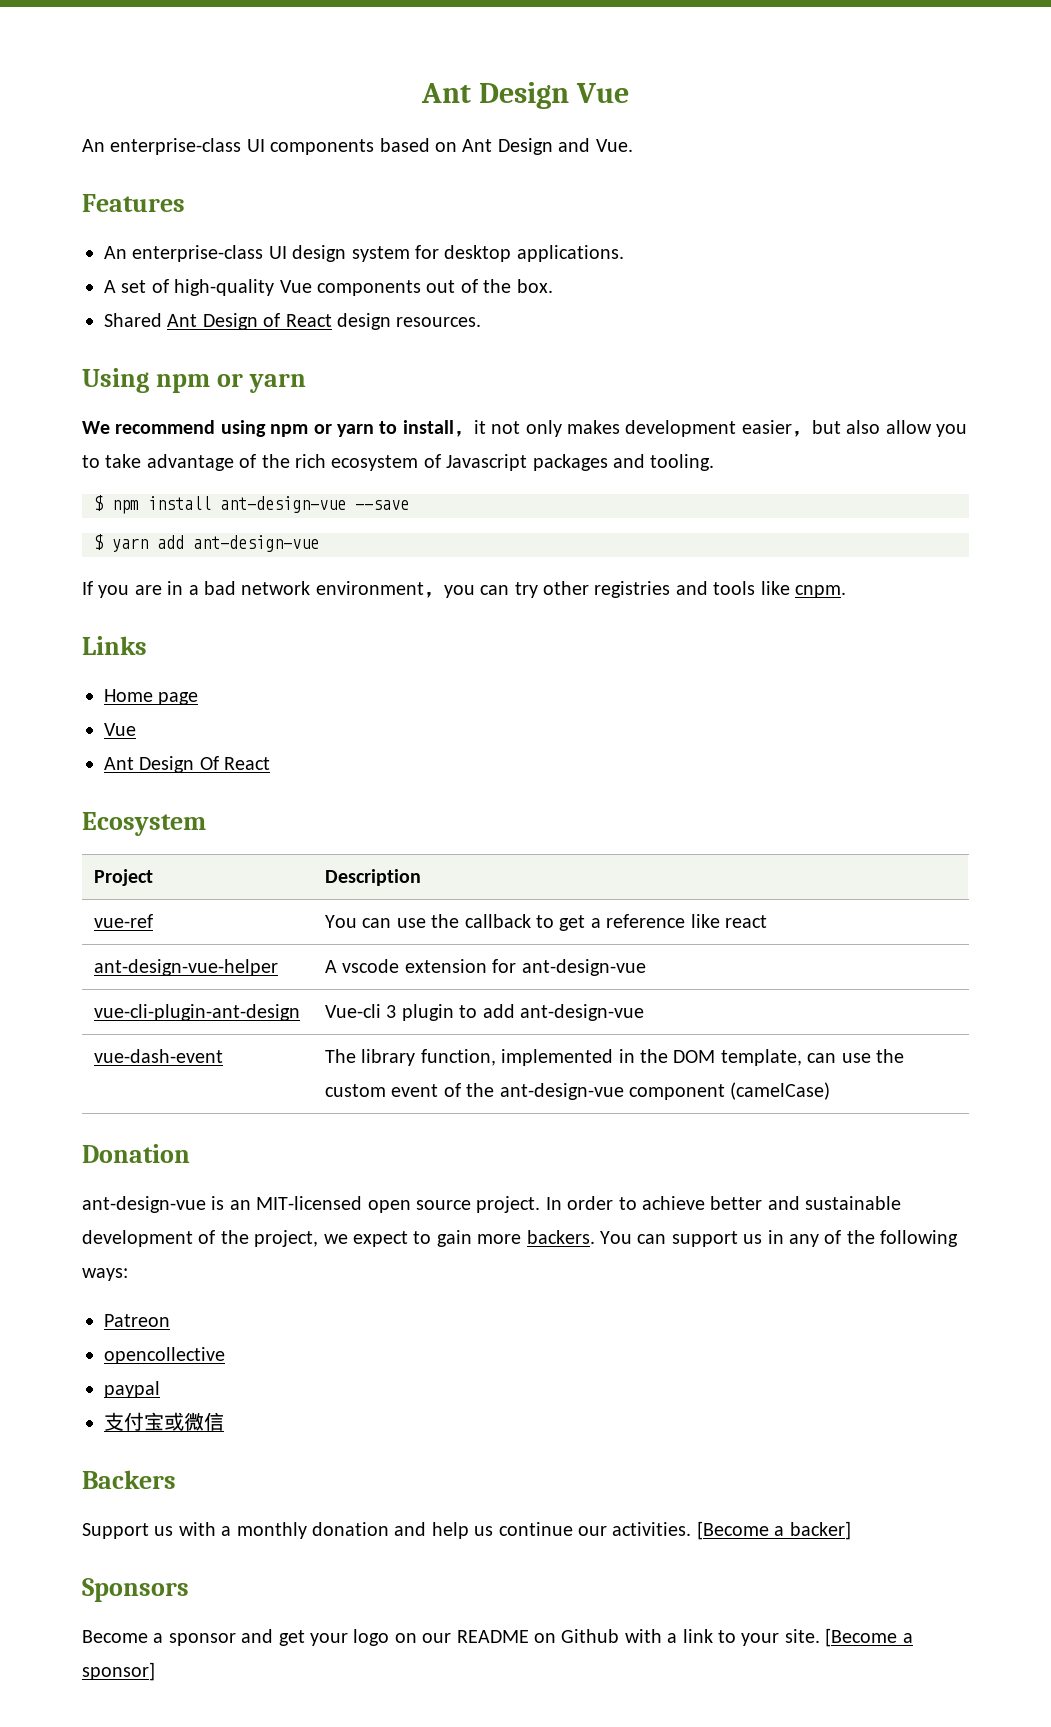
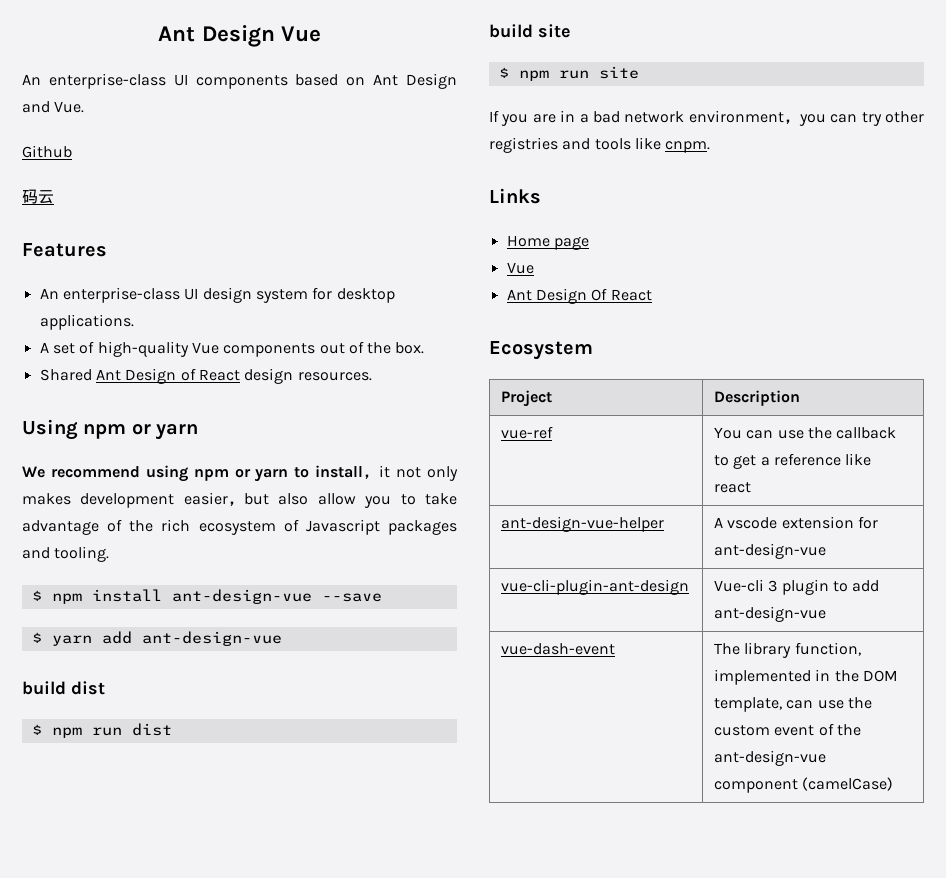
(633, 145) none -> [22,145,72,158] [22,189,54,204] // Github // 码云
(319, 543) none -> [22,681,105,695] [31,723,172,738] [489,24,571,38] [498,66,639,81] // build dist // $ npm run dist // build site // $ npm run site
[82,1144,190,1163] [82,1196,902,1213] [82,1230,959,1247] [82,1268,128,1281] [104,1314,170,1327] [104,1347,225,1364] [104,1381,160,1398] [104,1412,224,1431] [82,1470,176,1489] [82,1521,851,1540] [82,1578,189,1602] [82,1628,913,1647] [82,1662,155,1681] // Donation // ant-design-vue is an MIT-licensed open source project. In order to achieve better and sustainable development of the project, we expect to gain more backers. You can support us in any of the following ways: // Patreon // opencollective // paypal // 支付宝或微信 // Backers // Support us with a monthly donation and help us continue our activities. [Become a backer] // Sponsors // Become a sponsor and get your logo on our README on Github with a link to your site. [Become a sponsor] -> (894, 784) none

